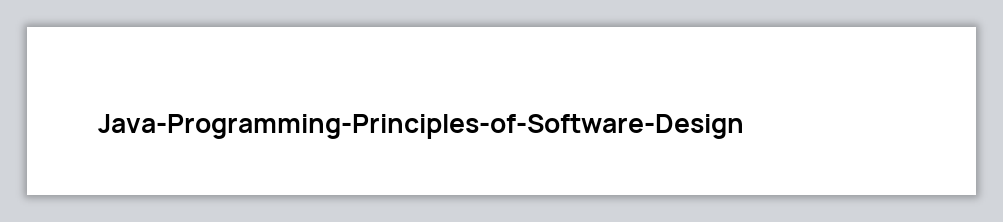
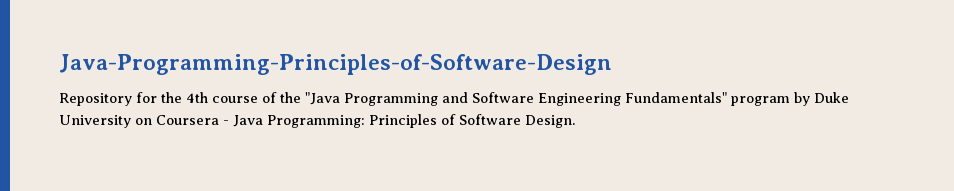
(744, 126) none -> [59,92,849,106] [59,114,575,128] // Repository for the 4th course of the "Java Programming and Software Engineering Fundamentals" program by Duke University on Coursera - Java Programming: Principles of Software Design.

